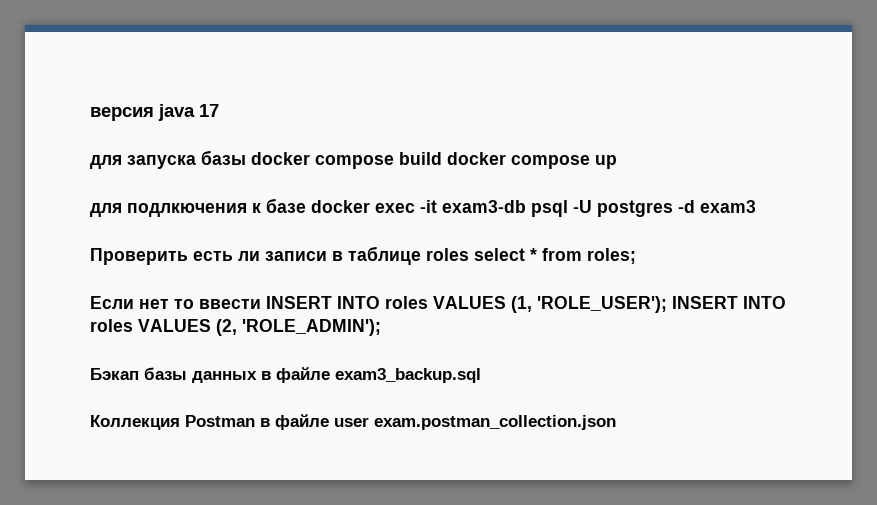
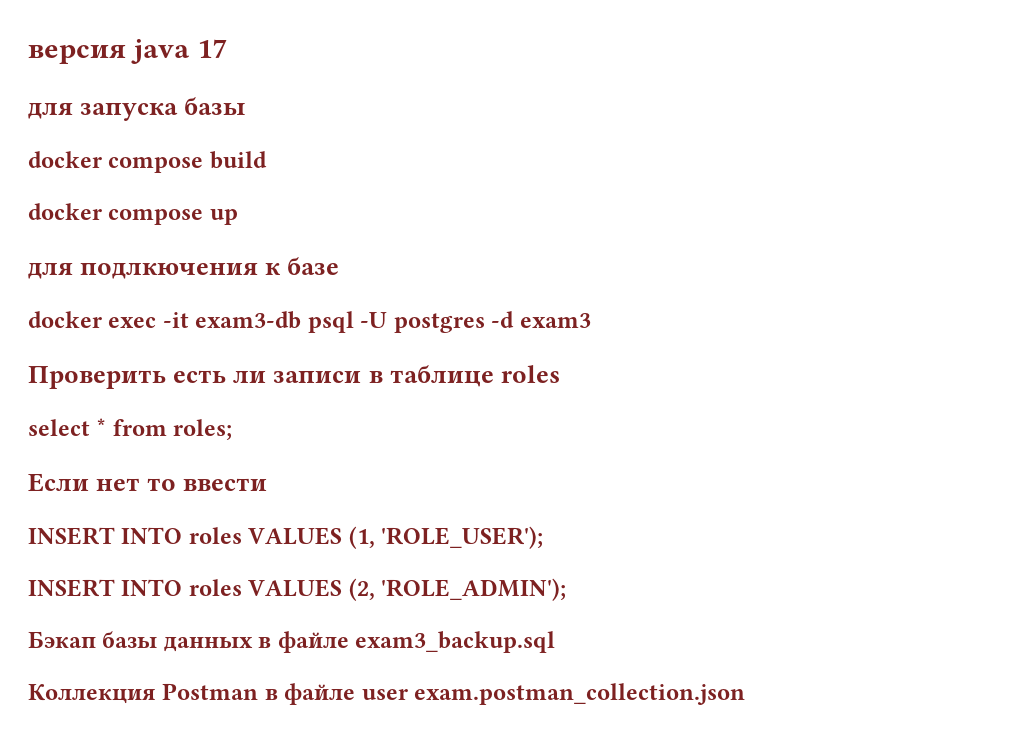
(246, 157) none -> (246, 106) //
(442, 158) none -> (267, 160) //
(306, 205) none -> (340, 266) //
(469, 254) none -> (560, 374) //
(261, 304) none -> (268, 484) //
(667, 304) none -> (544, 537) //

